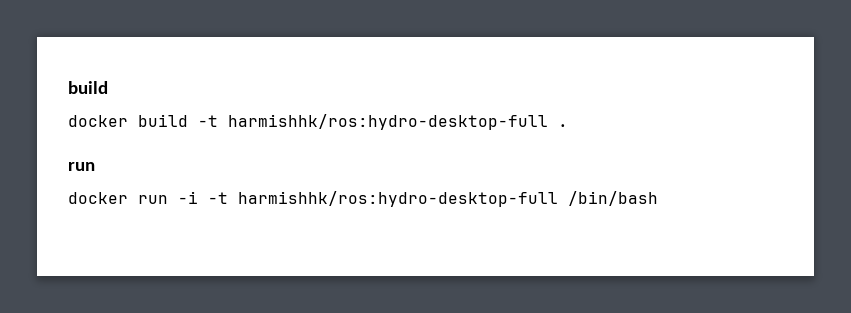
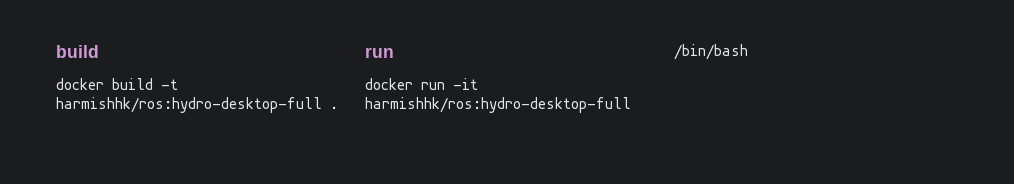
[178,191,228,204] -i -t -> [453,78,478,90] -it

